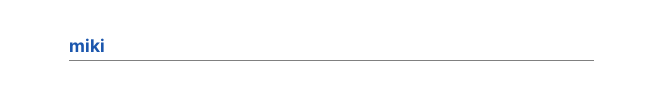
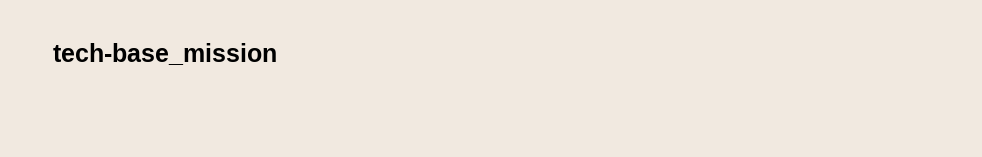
[69,38,105,52] miki -> [53,43,277,65] tech-base_mission

